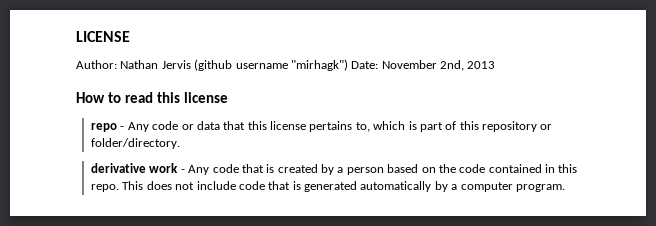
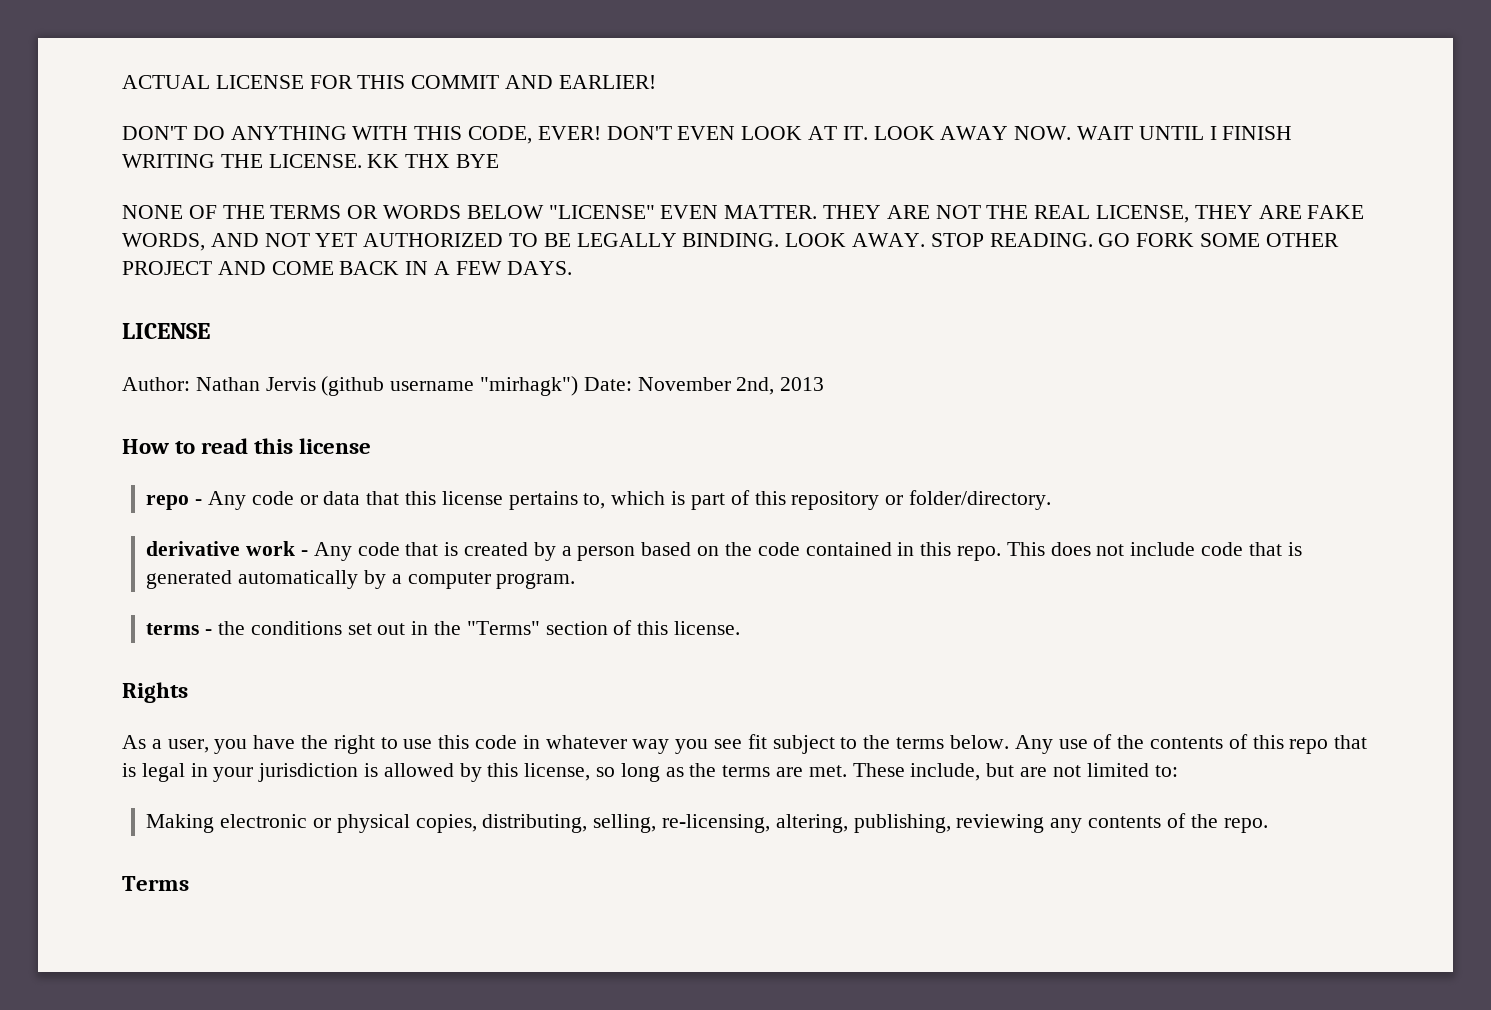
(76, 36) none -> [122,75,656,89] [122,126,1293,144] [122,154,500,168] [122,205,1365,223] [122,233,1339,251] [122,261,572,275] ACTUAL LICENSE FOR THIS COMMIT AND EARLIER! // DON'T DO ANYTHING WITH THIS CODE, EVER! DON'T EVEN LOOK AT IT. LOOK AWAY NOW. WAIT UNTIL I FINISH WRITING THE LICENSE. KK THX BYE // NONE OF THE TERMS OR WORDS BELOW "LICENSE" EVEN MATTER. THEY ARE NOT THE REAL LICENSE, THEY ARE FAKE WORDS, AND NOT YET AUTHORIZED TO BE LEGALLY BINDING. LOOK AWAY. STOP READING. GO FORK SOME OTHER PROJECT AND COME BACK IN A FEW DAYS. //
(565, 188) none -> [146,620,741,635] [122,682,188,703] [122,734,1368,754] [122,763,1178,782] [146,813,1268,833] [122,876,189,891] // terms - the conditions set out in the "Terms" section of this license. // Rights // As a user, you have the right to use this code in whatever way you see fit subject to the terms below. Any use of the contents of this repo that is legal in your jurisdiction is allowed by this license, so long as the terms are met. These include, but are not limited to: // Making electronic or physical copies, distributing, selling, re-licensing, altering, publishing, reviewing any contents of the repo. // Terms

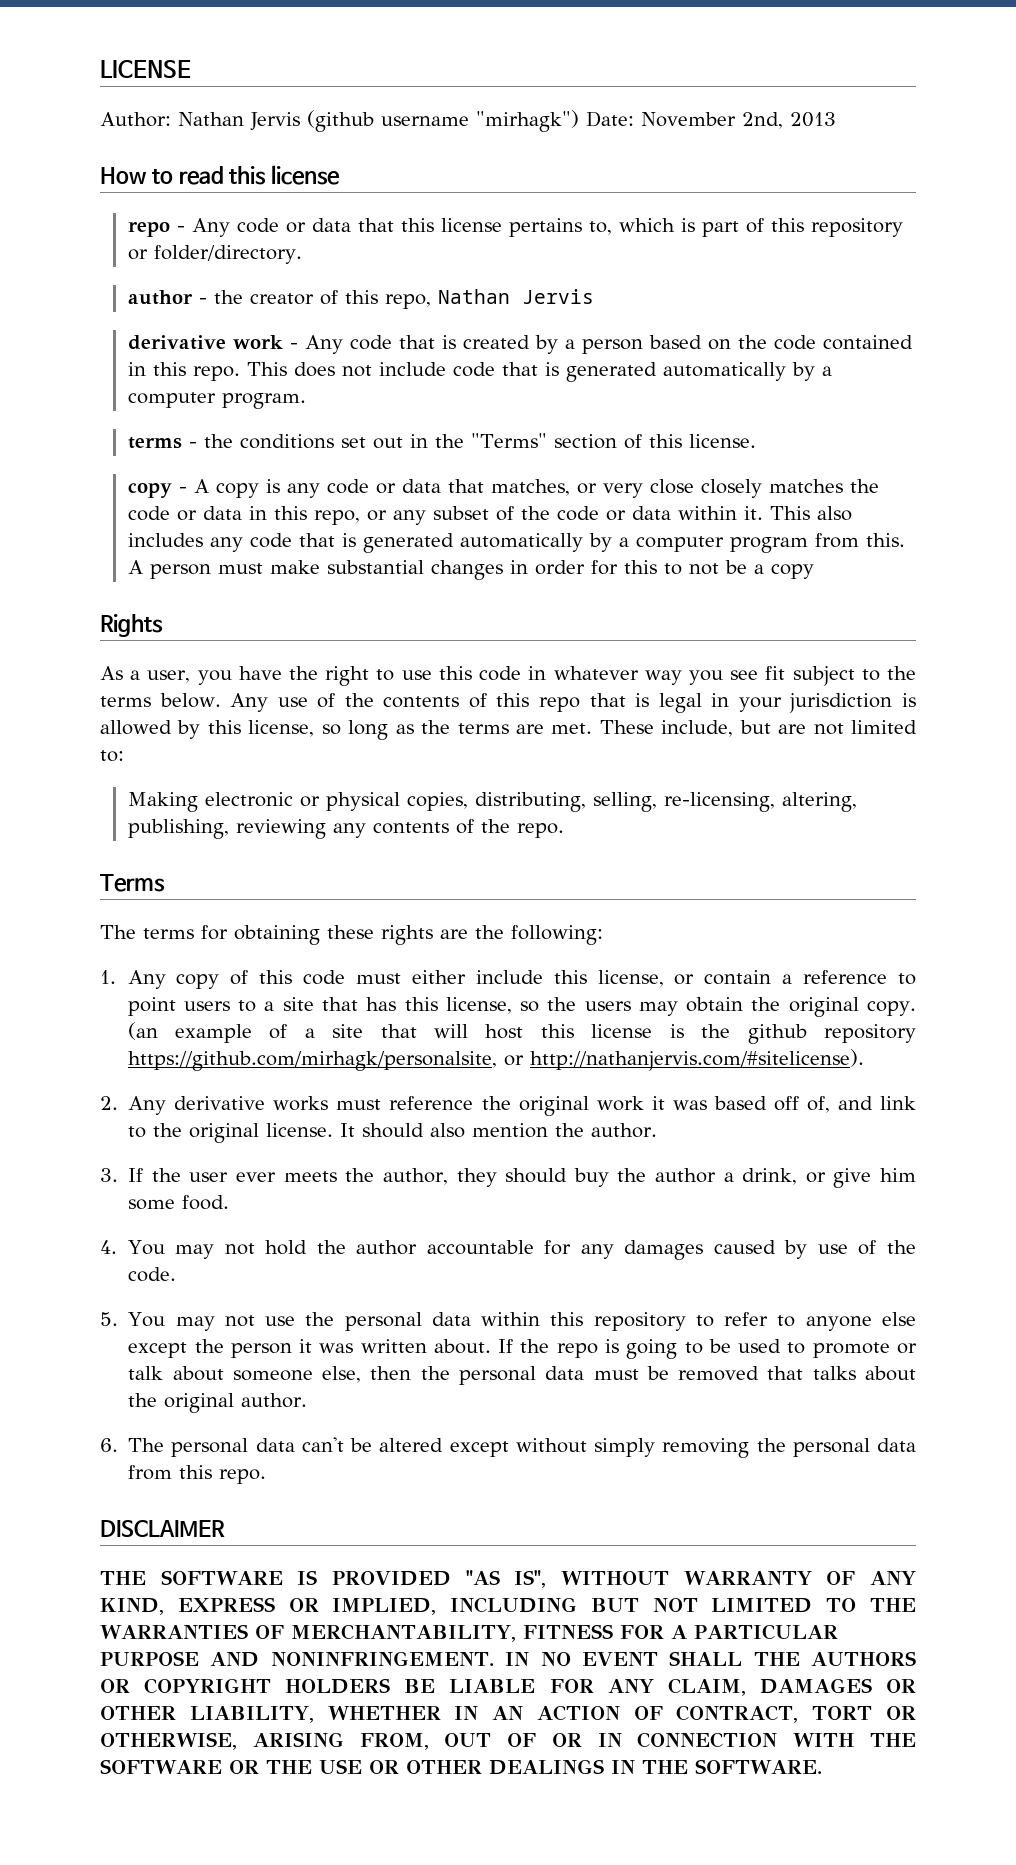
[122,75,656,89] [122,126,1293,144] [122,154,500,168] [122,205,1365,223] [122,233,1339,251] [122,261,572,275] ACTUAL LICENSE FOR THIS COMMIT AND EARLIER! // DON'T DO ANYTHING WITH THIS CODE, EVER! DON'T EVEN LOOK AT IT. LOOK AWAY NOW. WAIT UNTIL I FINISH WRITING THE LICENSE. KK THX BYE // NONE OF THE TERMS OR WORDS BELOW "LICENSE" EVEN MATTER. THEY ARE NOT THE REAL LICENSE, THEY ARE FAKE WORDS, AND NOT YET AUTHORIZED TO BE LEGALLY BINDING. LOOK AWAY. STOP READING. GO FORK SOME OTHER PROJECT AND COME BACK IN A FEW DAYS. // -> (100, 69) none
(1051, 500) none -> [127,289,594,309] // author - the creator of this repo, Nathan Jervis
(741, 628) none -> [127,479,879,498] [127,506,852,525] [127,533,905,553] [127,560,814,580] // copy - A copy is any code or data that matches, or very close closely matches the code or data in this repo, or any subset of the code or data within it. This also includes any code that is generated automatically by a computer program from this. A person must make substantial changes in order for this to not be a copy
(189, 883) none -> [100,925,603,945] [100,970,917,989] [127,997,917,1017] [127,1022,916,1044] [127,1049,864,1071] [100,1096,917,1116] [128,1123,658,1143] [100,1168,916,1188] [128,1195,230,1210] [100,1240,916,1260] [127,1267,176,1282] [100,1312,916,1331] [128,1339,917,1359] [128,1366,917,1385] [128,1393,308,1413] [100,1437,916,1458] [128,1465,267,1484] [100,1520,225,1537] [100,1570,916,1588] [100,1597,917,1615] [100,1624,838,1642] [100,1651,916,1667] [100,1678,916,1696] [100,1705,916,1723] [100,1732,917,1750] [100,1759,822,1775] // The terms for obtaining these rights are the following: // 1. Any copy of this code must either include this license, or contain a reference to point users to a site that has this license, so the users may obtain the original copy. (an example of a site that will host this license is the github repository https://github.com/mirhagk/personalsite, or http://nathanjervis.com/#sitelicense). // 2. Any derivative works must reference the original work it was based off of, and link to the original license. It should also mention the author. // 3. If the user ever meets the author, they should buy the author a drink, or give him some food. // 4. You may not hold the author accountable for any damages caused by use of the code. // 5. You may not use the personal data within this repository to refer to anyone else except the person it was written about. If the repo is going to be used to promote or talk about someone else, then the personal data must be removed that talks about the original author. // 6. The personal data can't be altered except without simply removing the personal data from this repo. // DISCLAIMER // THE SOFTWARE IS PROVIDED "AS IS", WITHOUT WARRANTY OF ANY KIND, EXPRESS OR IMPLIED, INCLUDING BUT NOT LIMITED TO THE WARRANTIES OF MERCHANTABILITY, FITNESS FOR A PARTICULAR PURPOSE AND NONINFRINGEMENT. IN NO EVENT SHALL THE AUTHORS OR COPYRIGHT HOLDERS BE LIABLE FOR ANY CLAIM, DAMAGES OR OTHER LIABILITY, WHETHER IN AN ACTION OF CONTRACT, TORT OR OTHERWISE, ARISING FROM, OUT OF OR IN CONNECTION WITH THE SOFTWARE OR THE USE OR OTHER DEALINGS IN THE SOFTWARE.

